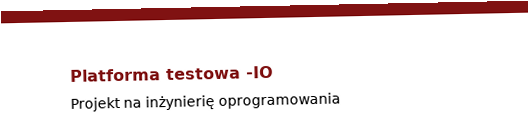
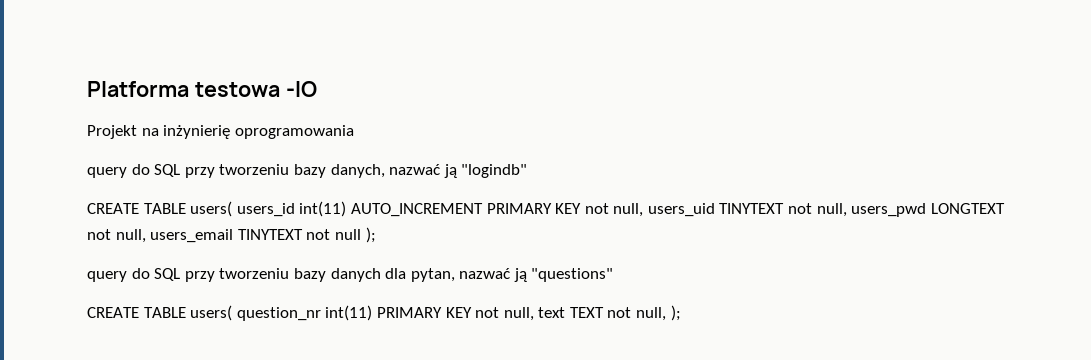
(341, 100) none -> [87,164,528,178] [87,201,1005,217] [87,227,376,243] [87,268,614,282] [87,305,681,321] // query do SQL przy tworzeniu bazy danych, nazwać ją "logindb" // CREATE TABLE users( users_id int(11) AUTO_INCREMENT PRIMARY KEY not null, users_uid TINYTEXT not null, users_pwd LONGTEXT not null, users_email TINYTEXT not null ); // query do SQL przy tworzeniu bazy danych dla pytan, nazwać ją "questions" // CREATE TABLE users( question_nr int(11) PRIMARY KEY not null, text TEXT not null, );

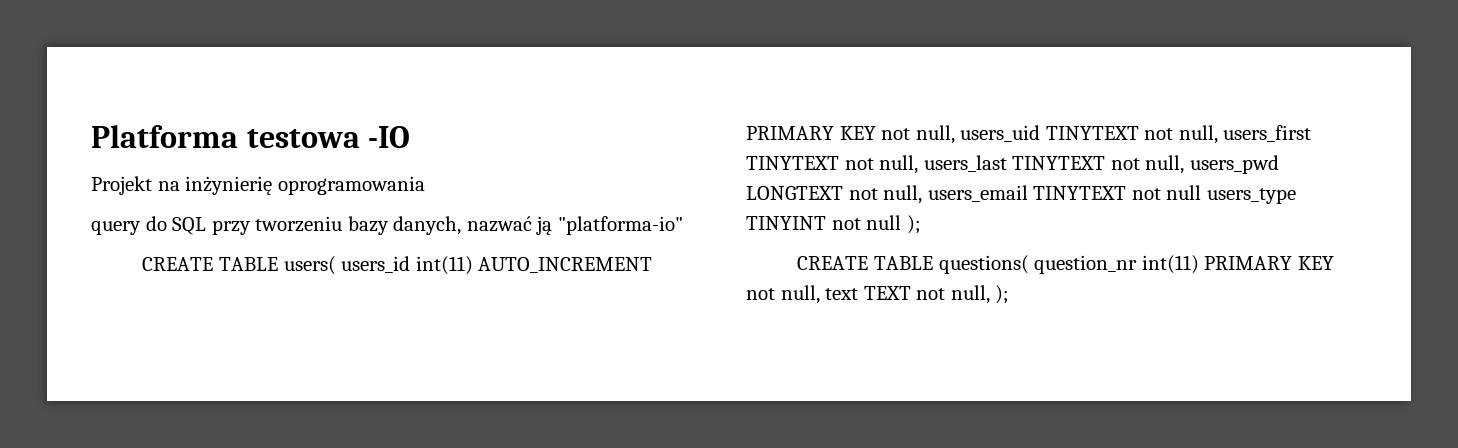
[461,164,528,178] "logindb" -> [557,216,683,235] "platforma-io"
(847, 210) none -> [1223,125,1312,142] [746,155,1185,174] users_first TINYTEXT not null, users_last TINYTEXT not null,
[365,227,376,243] [87,268,614,282] [87,305,233,321] ); // query do SQL przy tworzeniu bazy danych dla pytan, nazwać ją "questions" // CREATE TABLE users( -> [1206,188,1296,204] [746,215,921,234] [797,255,1029,274] users_type TINYINT not null ); // CREATE TABLE questions(

